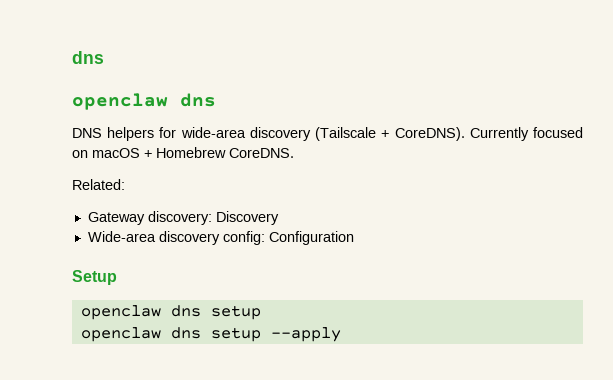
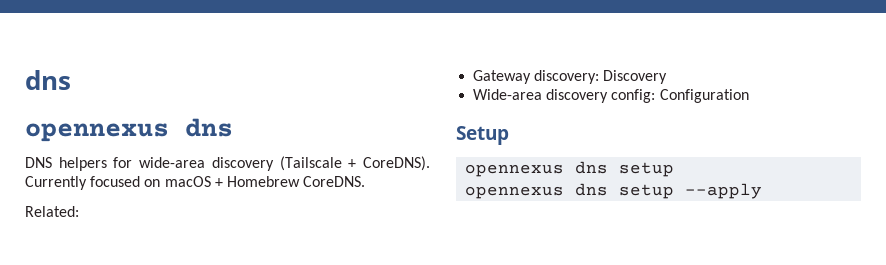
[72,51,104,64] [72,93,168,110] dns // openclaw -> [25,70,71,90] [25,123,169,142] dns // opennexus
[80,305,161,320] openclaw -> [465,164,565,177] opennexus
[80,327,161,342] openclaw -> [465,186,565,199] opennexus

